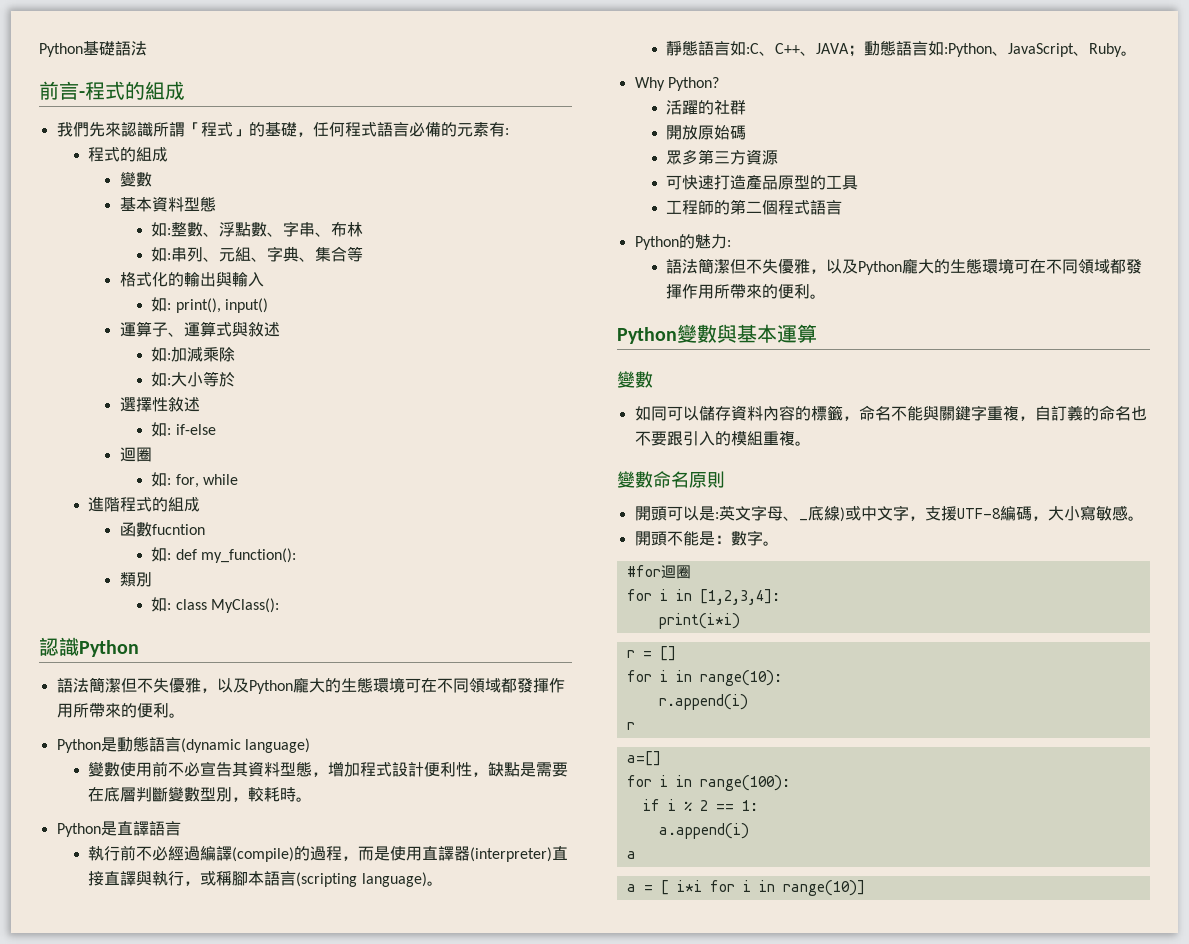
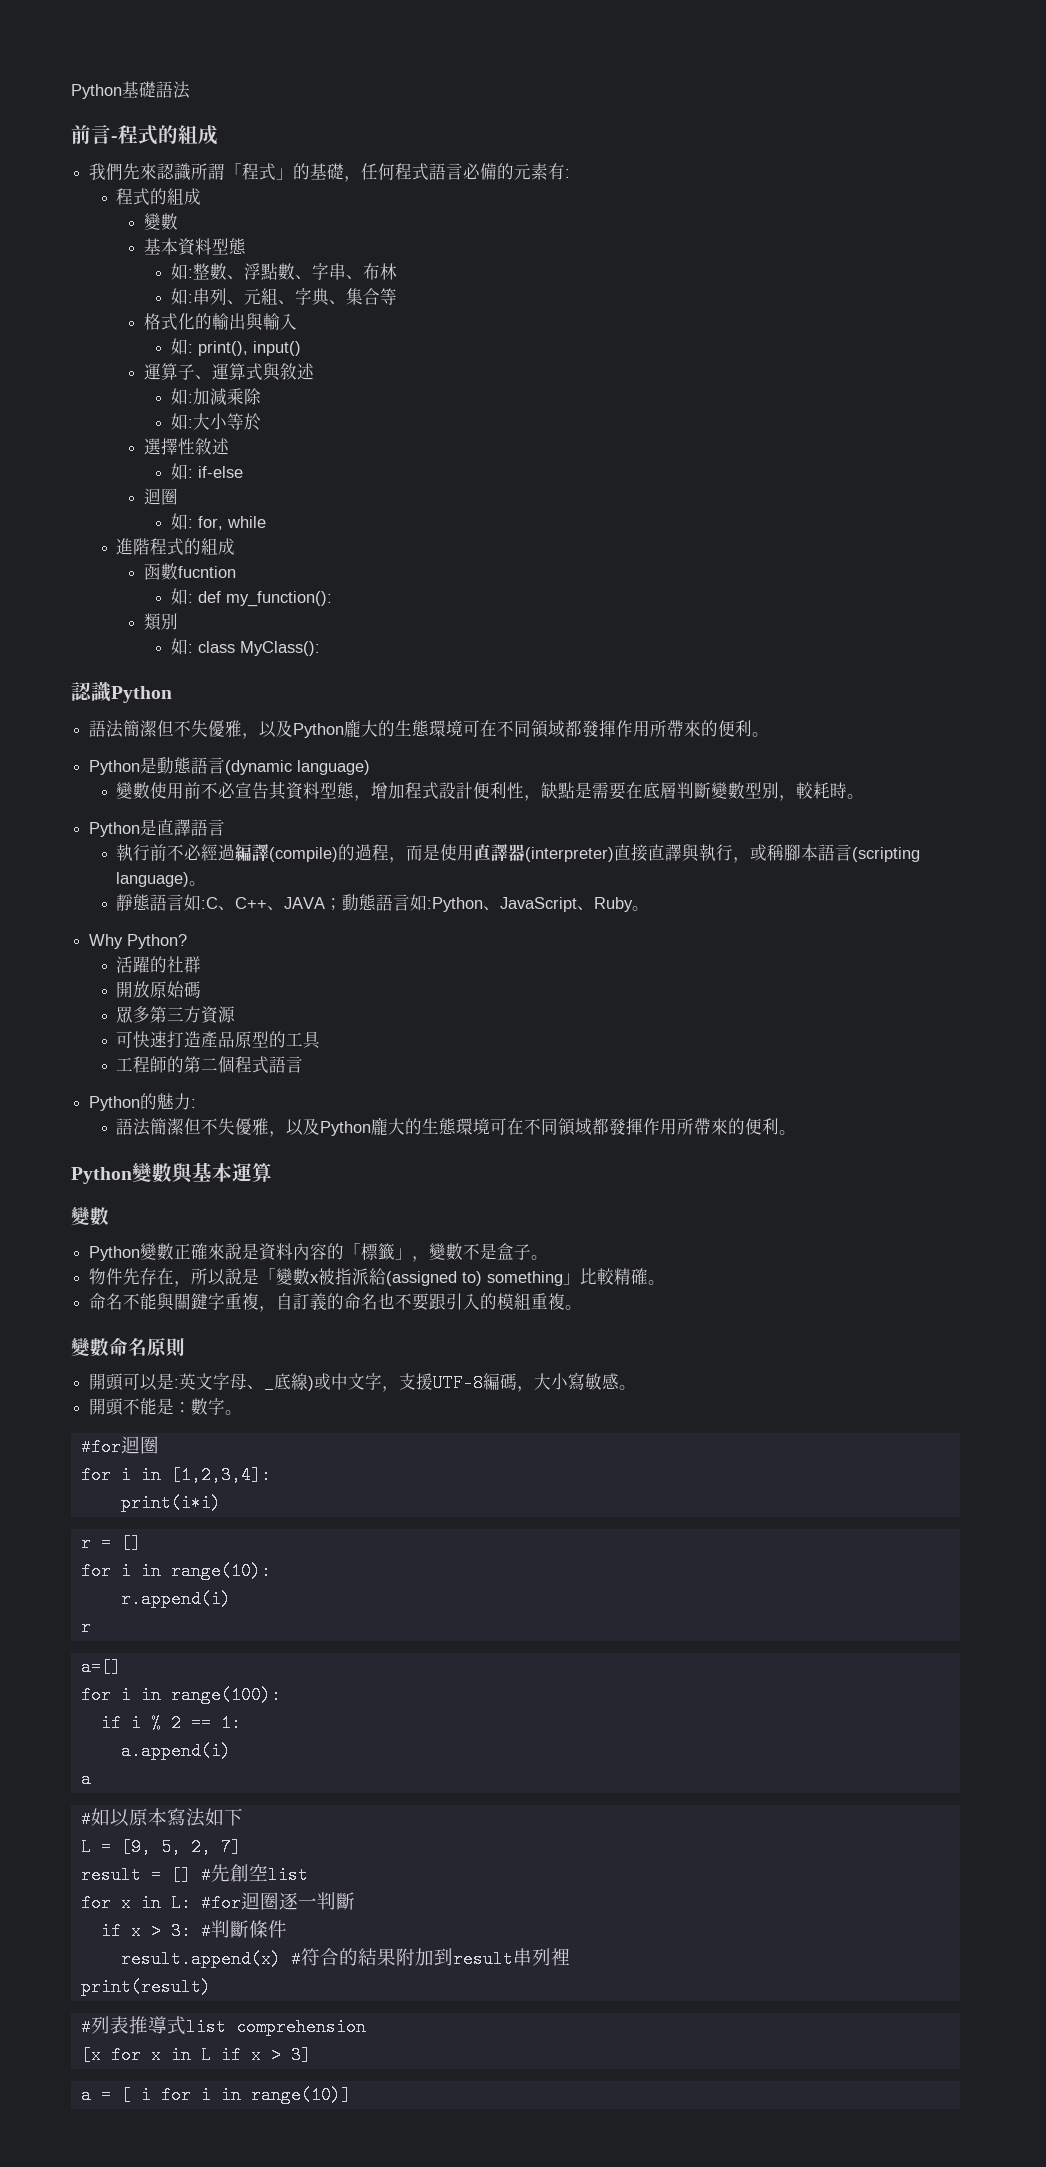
[634,405,859,421] 如同可以儲存資料內容的標籤， -> [89,1243,549,1262] [89,1268,666,1287] Python變數正確來說是資料內容的「標籤」，變數不是盒子。 // 物件先存在，所以說是「變數x被指派給(assigned to) something」比較精確。 //
(636, 855) none -> [80,1808,243,1828] [80,1838,241,1856] [80,1864,308,1884] [80,1892,355,1912] [100,1920,287,1940] [120,1948,570,1968] [80,1978,211,1996] [80,2016,366,2036] [80,2046,311,2064] // #如以原本寫法如下 // L = [9, 5, 2, 7] // result = [] #先創空list // for x in L: #for迴圈逐一判斷 // if x > 3: #判斷條件 // result.append(x) #符合的結果附加到result串列裡 // print(result) // #列表推導式list comprehension // [x for x in L if x > 3]
[676,880,702,892] i*i -> [140,2086,151,2104] i

